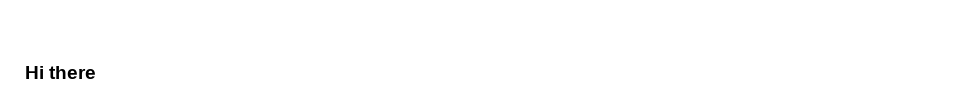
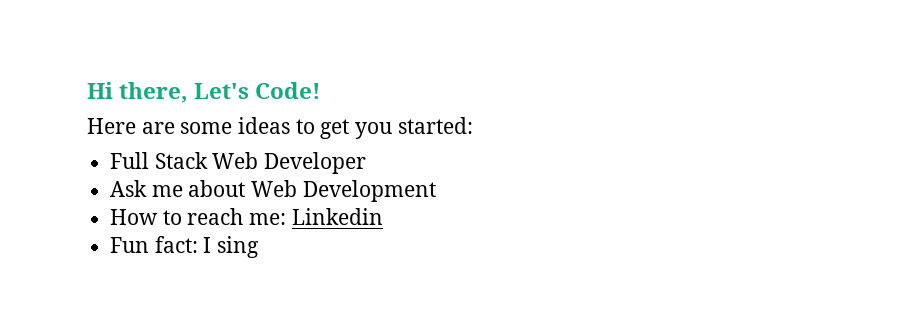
[49,66,97,79] there -> [119,82,322,103] [87,117,473,139] [110,152,367,174] [110,180,436,202] [110,208,383,225] [110,236,260,258] there, Let's Code! // Here are some ideas to get you started: // Full Stack Web Developer // Ask me about Web Development // How to reach me: Linkedin // Fun fact: I sing

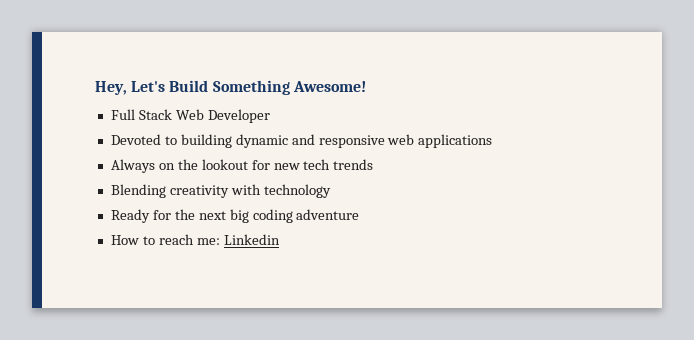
[87,82,322,103] [87,117,473,139] [110,152,367,174] [110,180,436,202] Hi there, Let's Code! // Here are some ideas to get you started: // Full Stack Web Developer // Ask me about Web Development -> [95,80,366,95] [110,109,270,123] [110,134,493,148] [110,159,374,173] [110,184,331,198] [110,209,360,223] Hey, Let's Build Something Awesome! // Full Stack Web Developer // Devoted to building dynamic and responsive web applications // Always on the lookout for new tech trends // Blending creativity with technology // Ready for the next big coding adventure
[110,236,260,258] // Fun fact: I sing -> (280, 239) none

